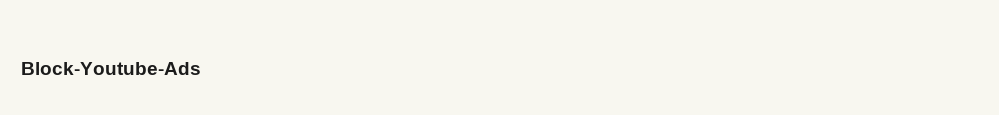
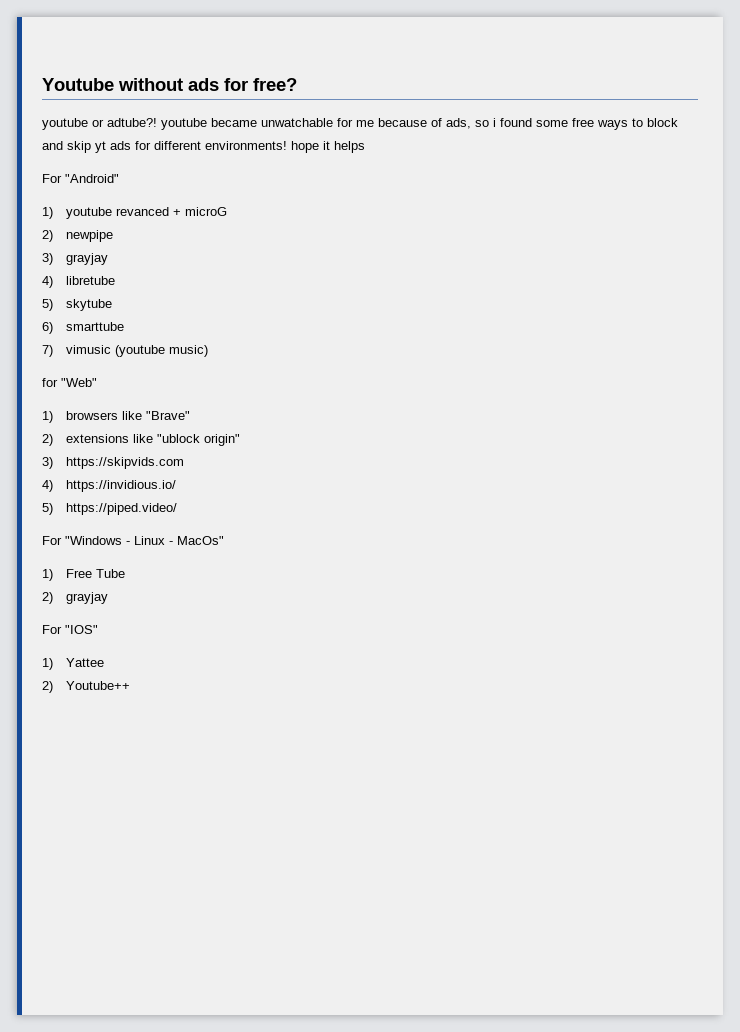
[21,62,201,75] Block-Youtube-Ads -> [42,78,297,91] [42,118,678,130] [42,141,365,153] [42,174,119,183] [42,207,227,219] [42,230,113,242] [42,253,108,265] [42,276,115,288] [42,299,112,311] [42,322,124,334] [42,345,208,357] [42,378,97,387] [42,411,190,423] [42,434,240,446] [42,457,184,469] [42,480,176,492] [42,503,177,515] [42,536,224,545] [42,569,125,581] [42,592,108,604] [42,625,98,634] [42,658,104,670] [42,681,130,693] Youtube without ads for free? // youtube or adtube?! youtube became unwatchable for me because of ads, so i found some free ways to block and skip yt ads for different environments! hope it helps // For "Android" // 1) youtube revanced + microG // 2) newpipe // 3) grayjay // 4) libretube // 5) skytube // 6) smarttube // 7) vimusic (youtube music) // for "Web" // 1) browsers like "Brave" // 2) extensions like "ublock origin" // 3) https://skipvids.com // 4) https://invidious.io/ // 5) https://piped.video/ // For "Windows - Linux - MacOs" // 1) Free Tube // 2) grayjay // For "IOS" // 1) Yattee // 2) Youtube++

